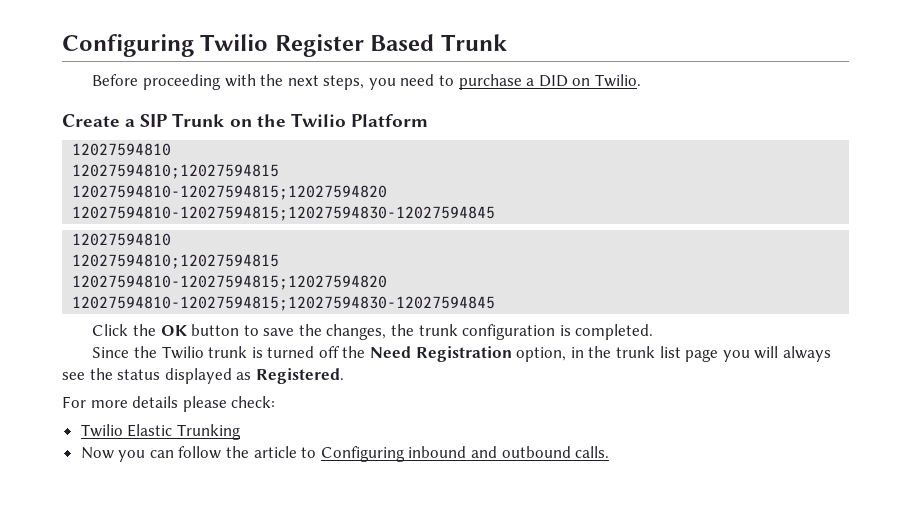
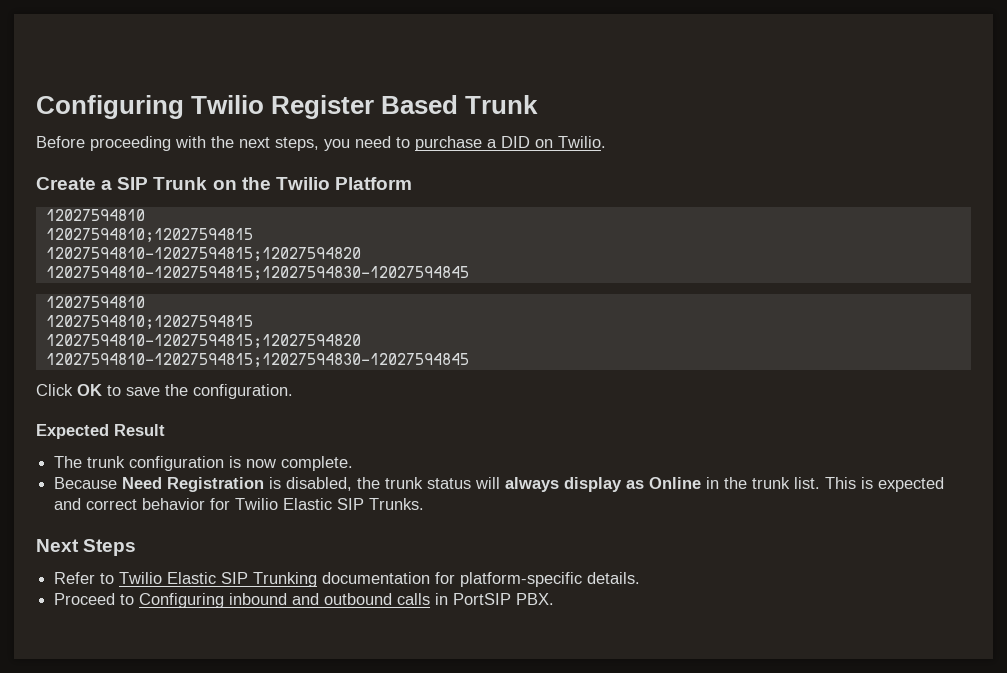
[132,324,654,340] [92,346,831,362] [62,368,344,384] [62,396,276,412] [80,424,241,440] [80,446,297,462] the OK button to save the changes, the trunk configuration is completed. // Since the Twilio trunk is turned off the Need Registration option, in the trunk list page you will always see the status displayed as Registered. // For more details please check: // Twilio Elastic Trunking // Now you can follow the article -> [77,384,293,399] [36,424,165,439] [54,456,354,471] [54,477,945,492] [54,498,425,510] [36,539,137,556] [54,572,641,587] [54,593,116,605] OK to save the configuration. // Expected Result // The trunk configuration is now complete. // Because Need Registration is disabled, the trunk status will always display as Online in the trunk list. This is expected and correct behavior for Twilio Elastic SIP Trunks. // Next Steps // Refer to Twilio Elastic SIP Trunking documentation for platform-specific details. // Proceed
[575,446,610,458] calls. -> [397,593,555,605] calls in PortSIP PBX.

